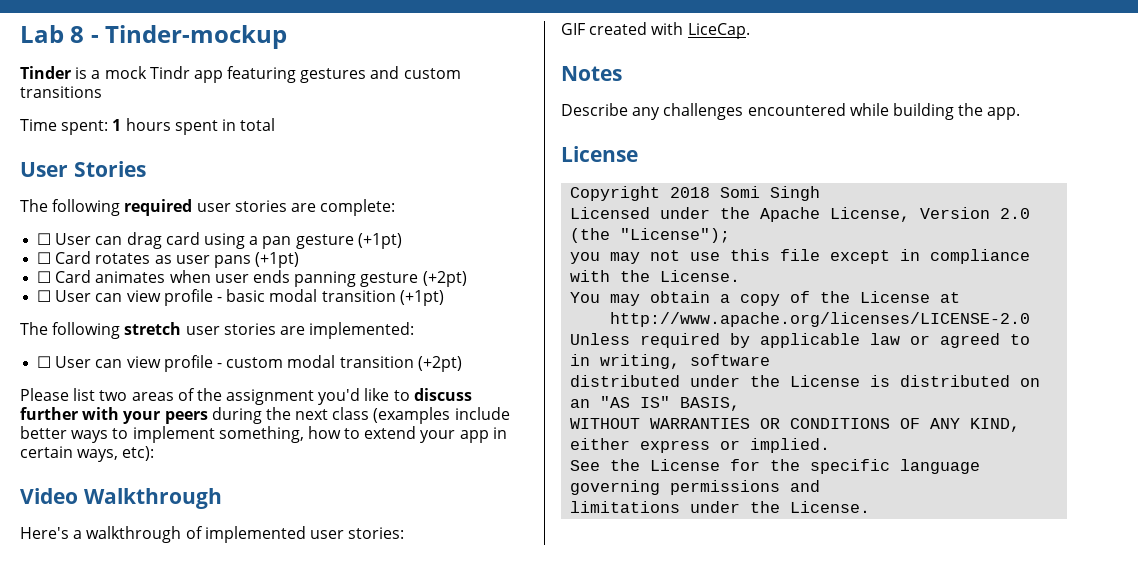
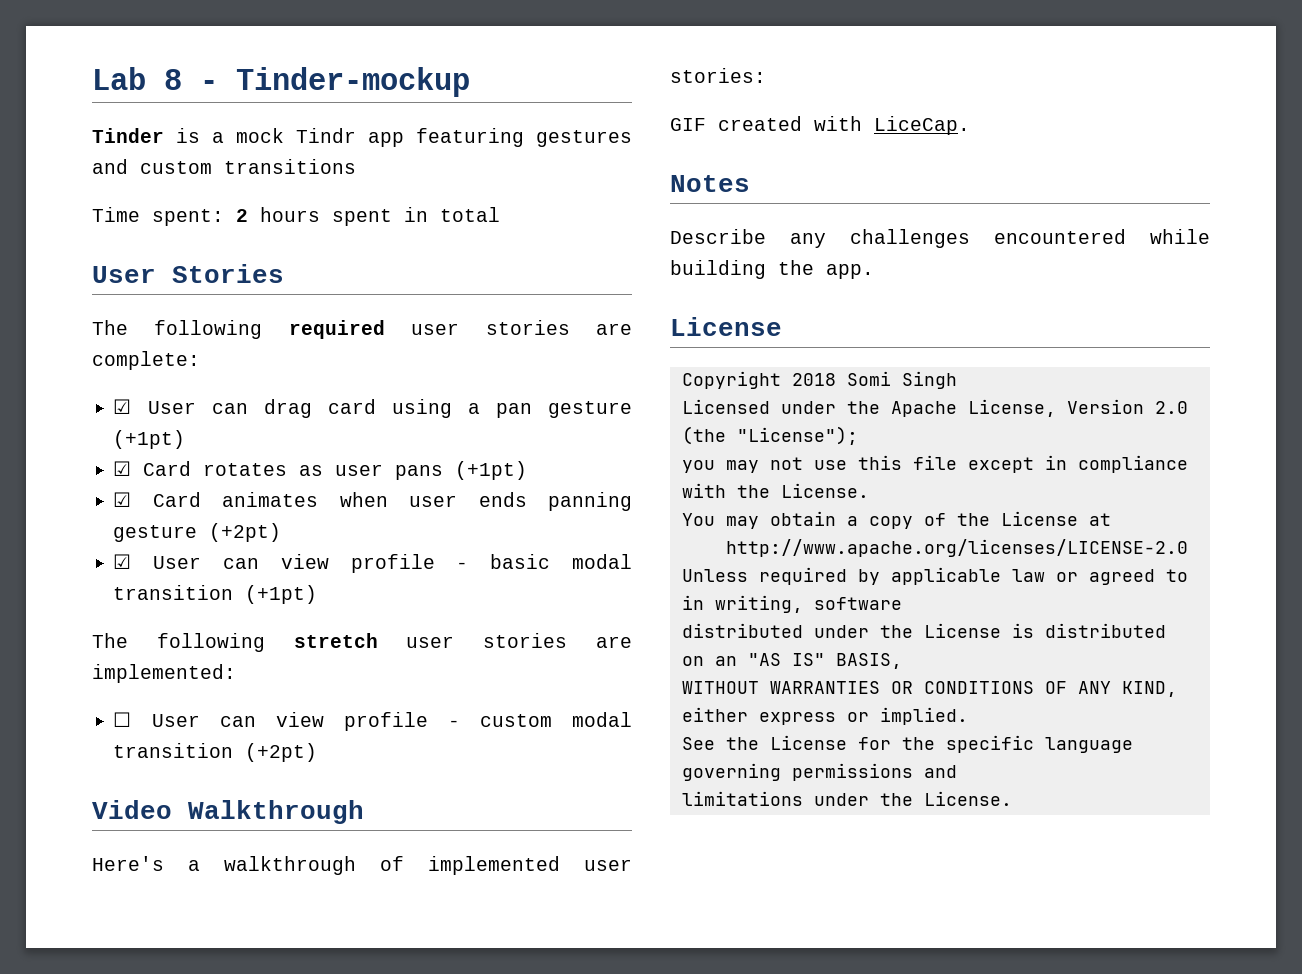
[112,119,122,131] 1 -> [236,209,248,222] 2
[37,233,52,245] ☐ -> [113,399,132,414] ☑
[37,252,52,264] ☐ -> [113,461,132,476] ☑
[37,271,52,283] ☐ -> [113,492,132,507] ☑
[37,290,52,302] ☐ -> [113,554,132,569] ☑
[20,388,472,405] [20,407,510,424] [20,426,507,443] [20,446,155,462] // Please list two areas of the assignment you'd like to discuss further with your peers during the next class (examples include better ways to implement something, how to extend your app in certain ways, etc): -> (318, 752) none

